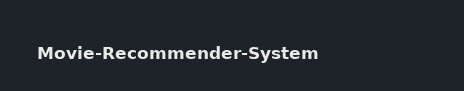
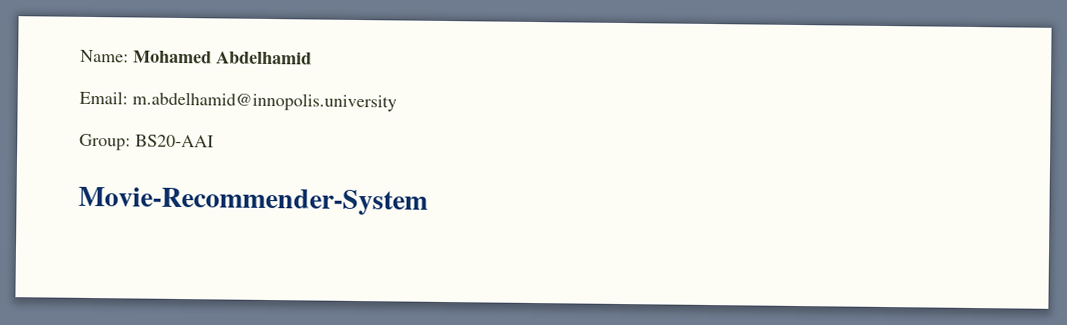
(37, 54) none -> [80,49,312,65] [79,90,397,112] [79,133,214,151] Name: Mohamed Abdelhamid // Email: m.abdelhamid@innopolis.university // Group: BS20-AAI //

